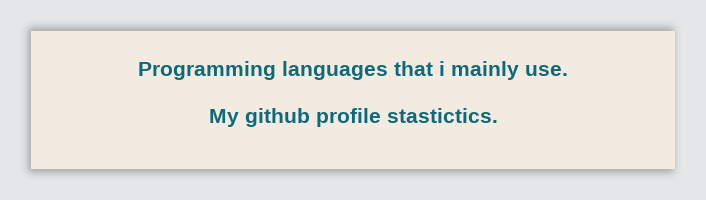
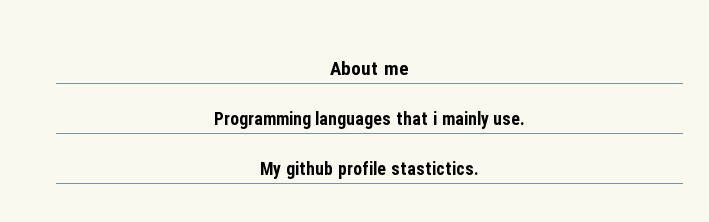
(138, 70) none -> [330,61,409,75] About me //

